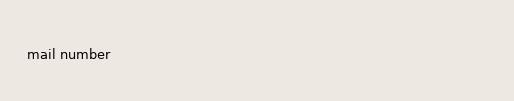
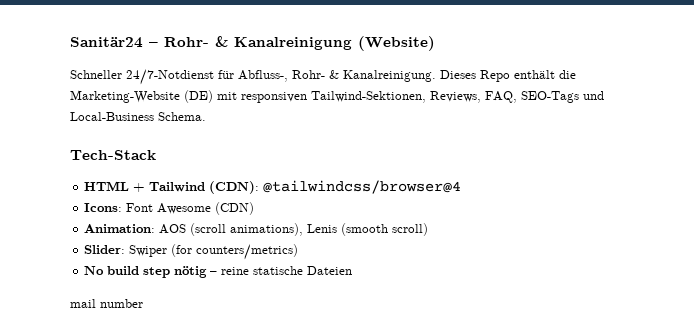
(27, 53) none -> [70,36,435,51] [70,69,576,85] [70,90,604,103] [70,112,206,121] [70,150,156,160] [84,180,462,194] [84,202,255,215] [84,223,429,236] [84,244,299,260] [84,266,353,278] Sanitär24 – Rohr- & Kanalreinigung (Website) // Schneller 24/7-Notdienst für Abfluss-, Rohr- & Kanalreinigung. Dieses Repo enthält die Marketing-Website (DE) mit responsiven Tailwind-Sektionen, Reviews, FAQ, SEO-Tags und Local-Business Schema. // Tech-Stack // HTML + Tailwind (CDN): @tailwindcss/browser@4 // Icons: Font Awesome (CDN) // Animation: AOS (scroll animations), Lenis (smooth scroll) // Slider: Swiper (for counters/metrics) // No build step nötig – reine statische Dateien //

